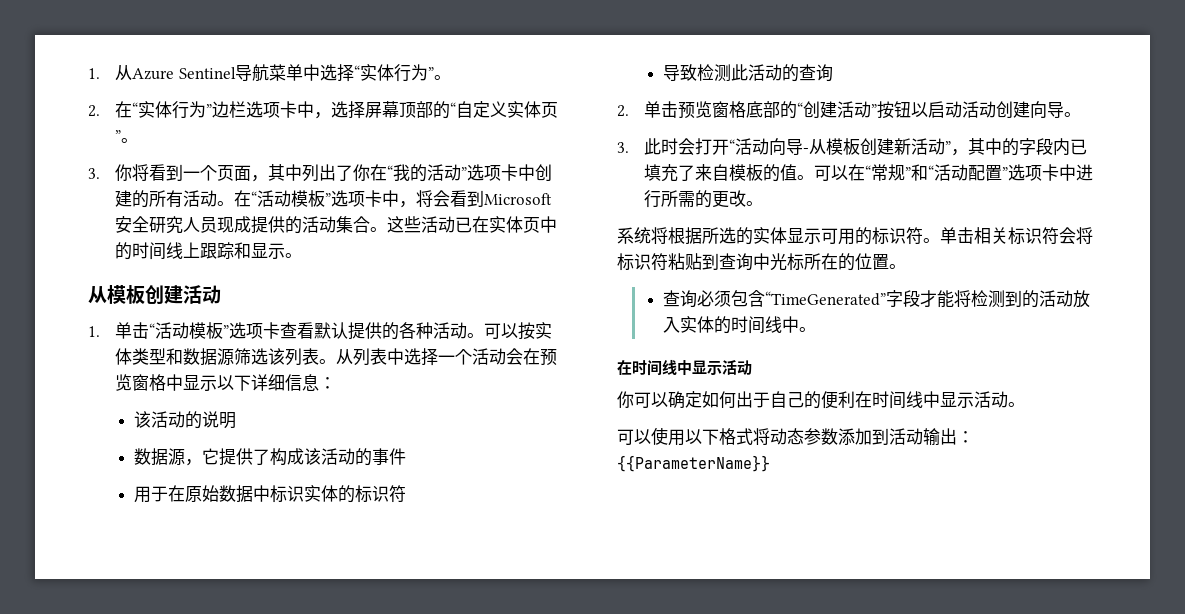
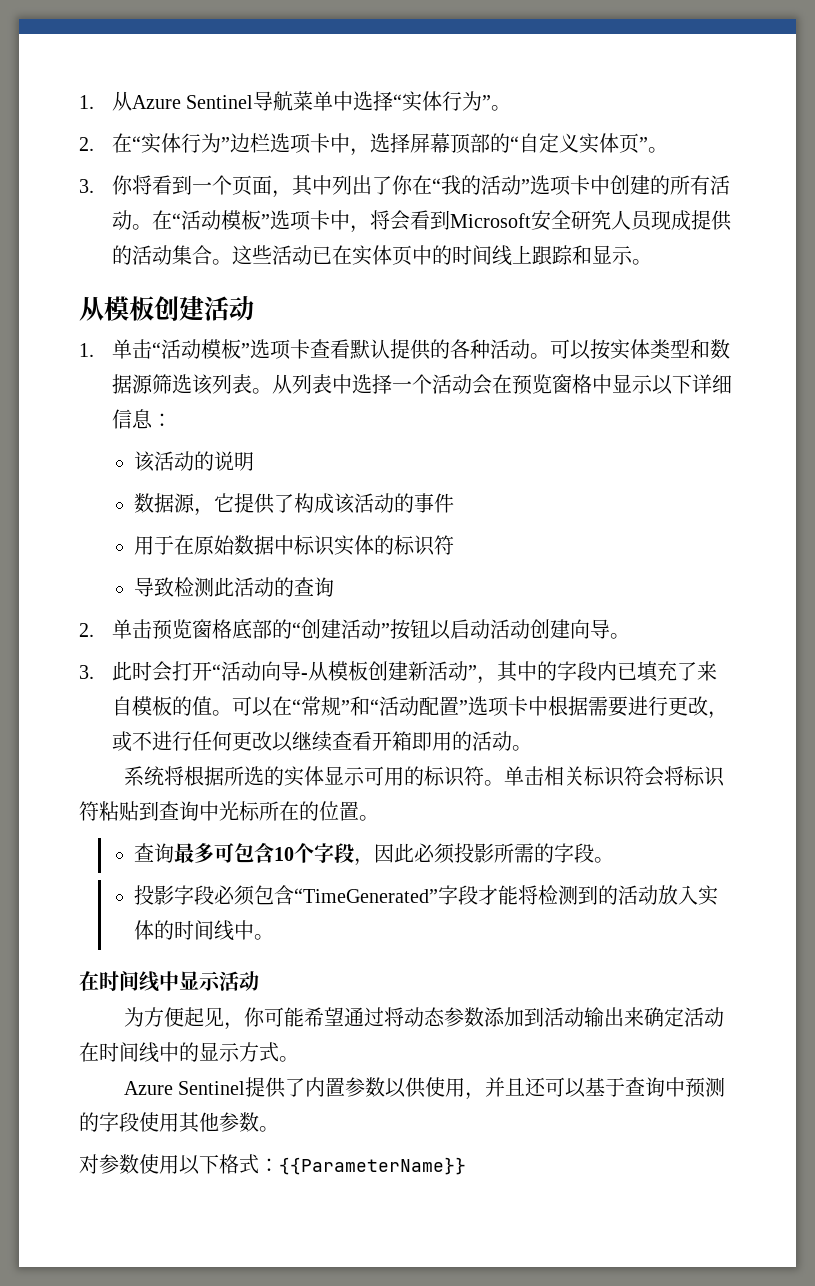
[1076,164,1094,181] [644,190,747,208] 进行所需的更改 -> [547,696,728,719] [111,731,512,752] 根据需要进行更改，或不进行任何更改以继续查看开箱即用的活动
(697, 299) none -> [173,842,614,866] [133,885,214,905] 最多可包含10个字段，因此必须投影所需的字段。 // 投影字段
[617,391,1025,409] [617,427,753,446] 你可以确定如何出于自己的便利在时间线中显示活动。 // 可以使用以下格式 -> [123,1007,384,1030] 为方便起见，你可能希望通过
(957, 436) none -> [623,1007,724,1027] [79,1042,299,1063] [123,1077,726,1100] [79,1112,279,1133] [79,1154,259,1175] 来确定活动在时间线中的显示方式。 // Azure Sentinel提供了内置参数以供使用，并且还可以基于查询中预测的字段使用其他参数。 // 对参数使用以下格式

